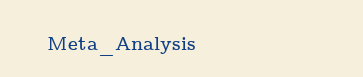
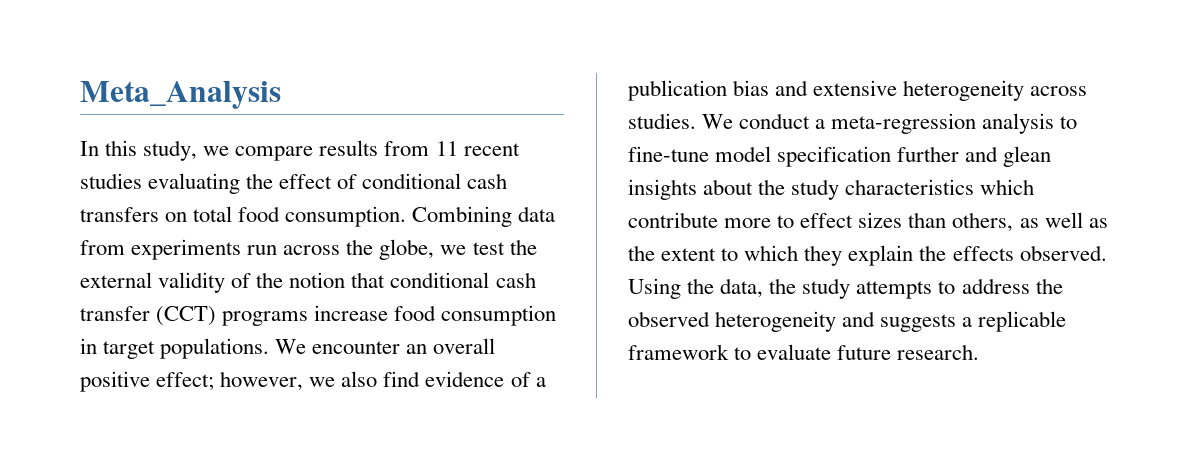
(196, 46) none -> [80,140,520,161] [80,173,508,194] [80,206,556,227] [80,239,537,260] [80,272,536,293] [80,305,557,326] [80,338,496,359] [80,371,546,392] [628,80,1088,101] [628,113,1078,134] [628,146,1052,167] [628,179,1035,200] [628,212,1108,232] [628,245,1107,266] [628,278,1063,299] [628,311,1067,332] [628,344,980,360] // In this study, we compare results from 11 recent studies evaluating the effect of conditional cash transfers on total food consumption. Combining data from experiments run across the globe, we test the external validity of the notion that conditional cash transfer (CCT) programs increase food consumption in target populations. We encounter an overall positive effect; however, we also find evidence of a publication bias and extensive heterogeneity across studies. We conduct a meta-regression analysis to fine-tune model specification further and glean insights about the study characteristics which contribute more to effect sizes than others, as well as the extent to which they explain the effects observed. Using the data, the study attempts to address the observed heterogeneity and suggests a replicable framework to evaluate future research.

